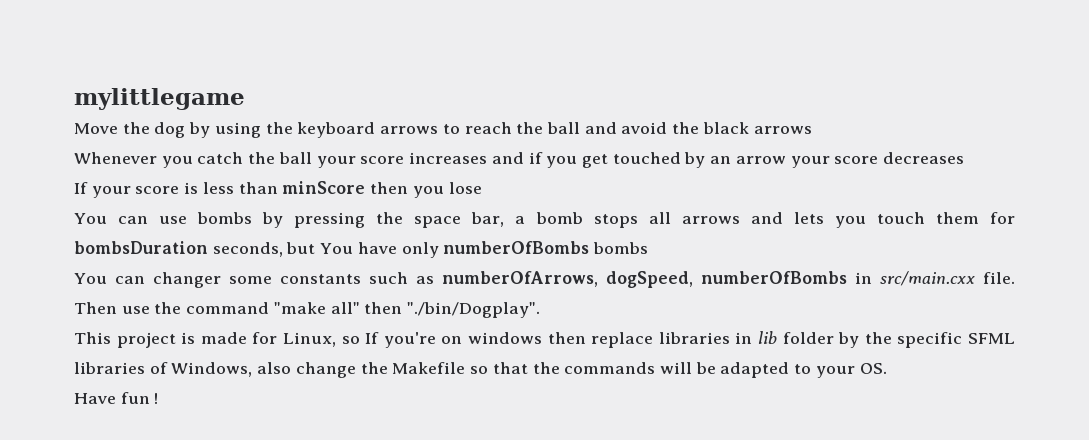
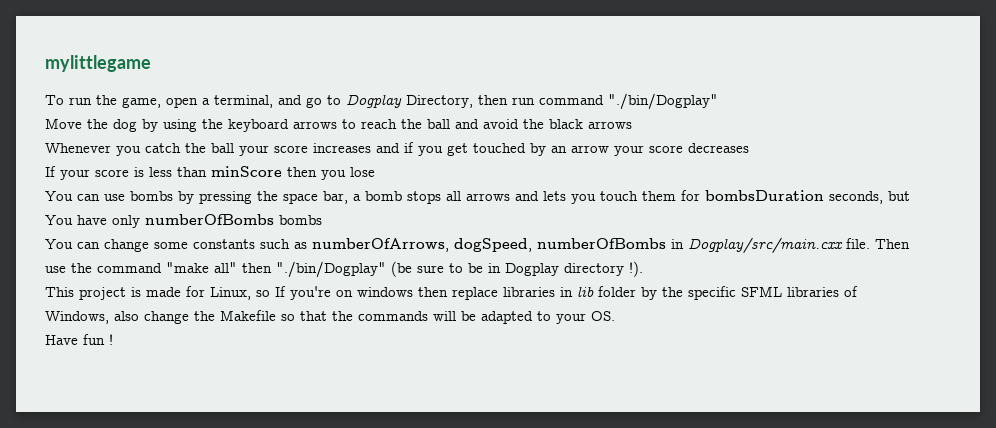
(245, 99) none -> [45,93,718,110] // To run the game, open a terminal, and go to Dogplay Directory, then run command "./bin/Dogplay"
[152,272,221,288] changer -> [104,239,149,252] change
[879,271,975,286] src/main.cxx -> [688,237,843,253] Dogplay/src/main.cxx
[407,302,541,318] "./bin/Dogplay". -> [276,261,643,278] "./bin/Dogplay" (be sure to be in Dogplay directory !).

